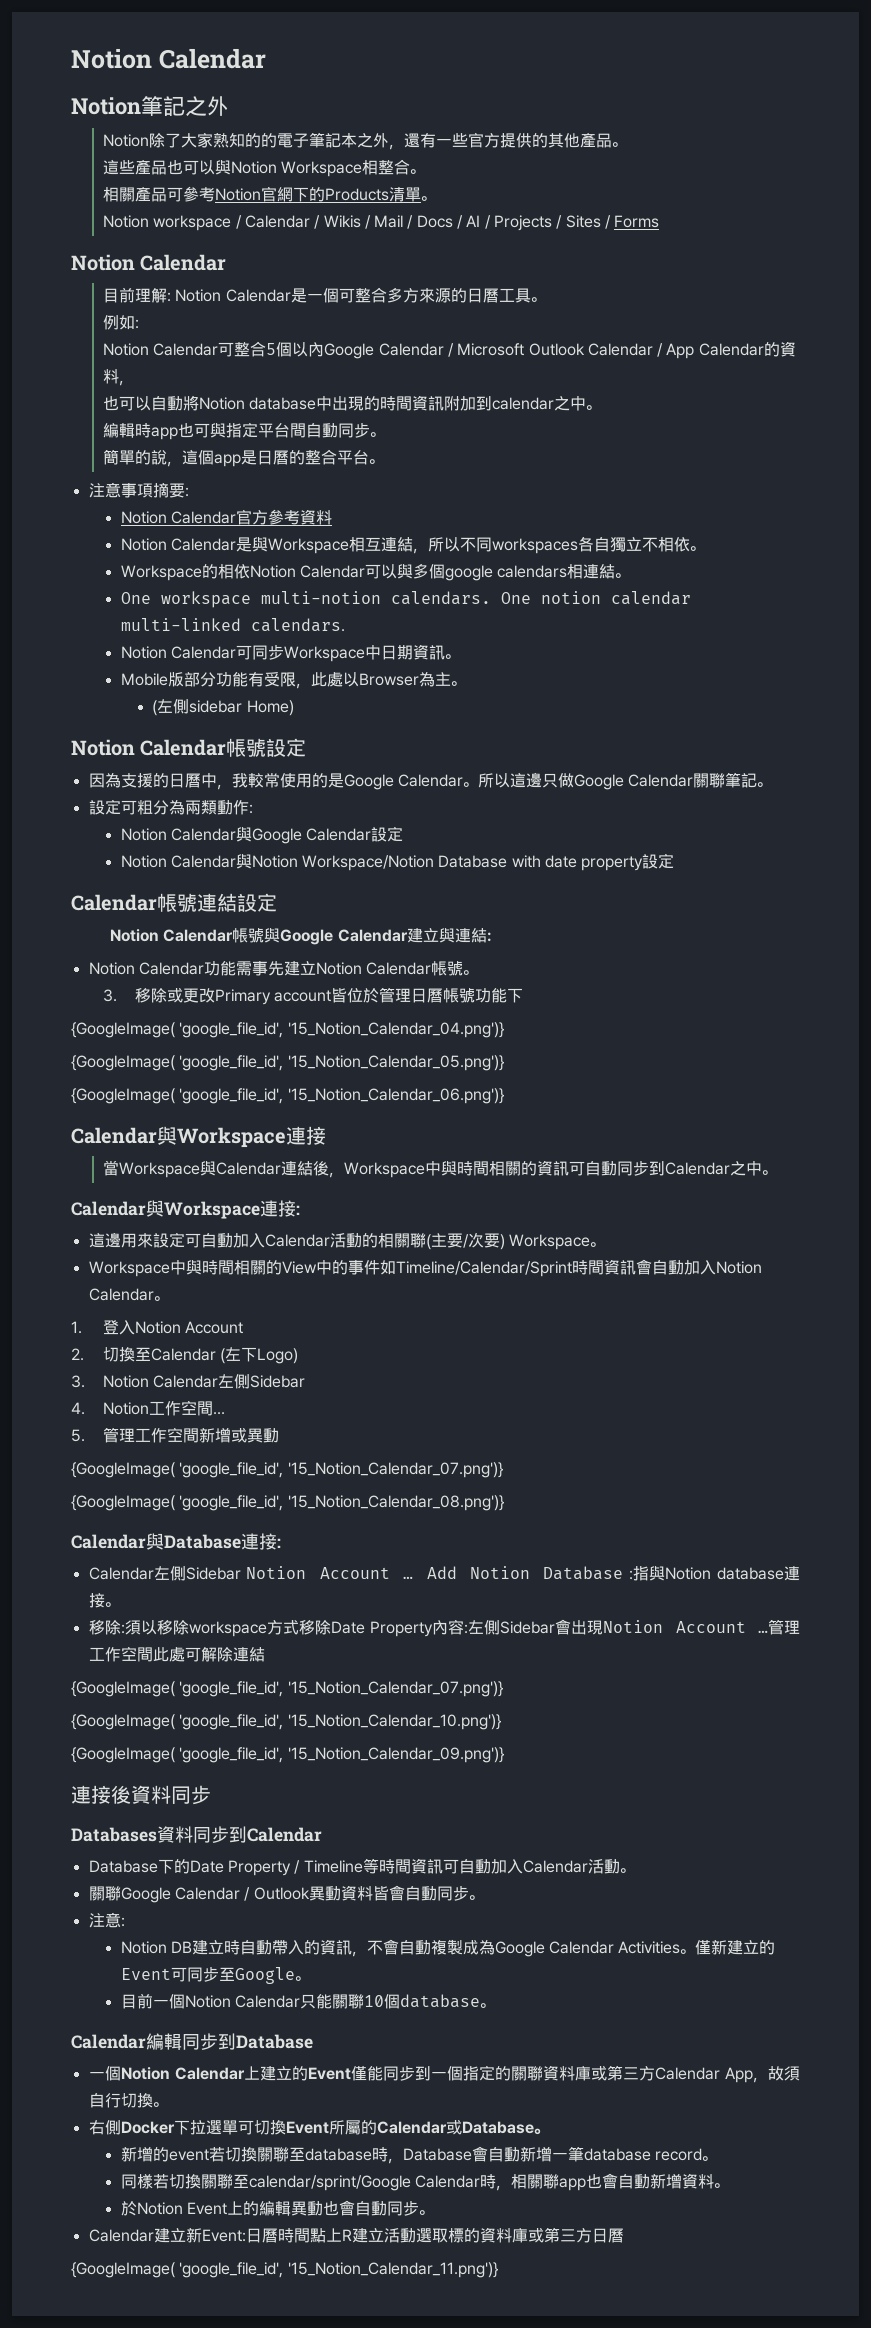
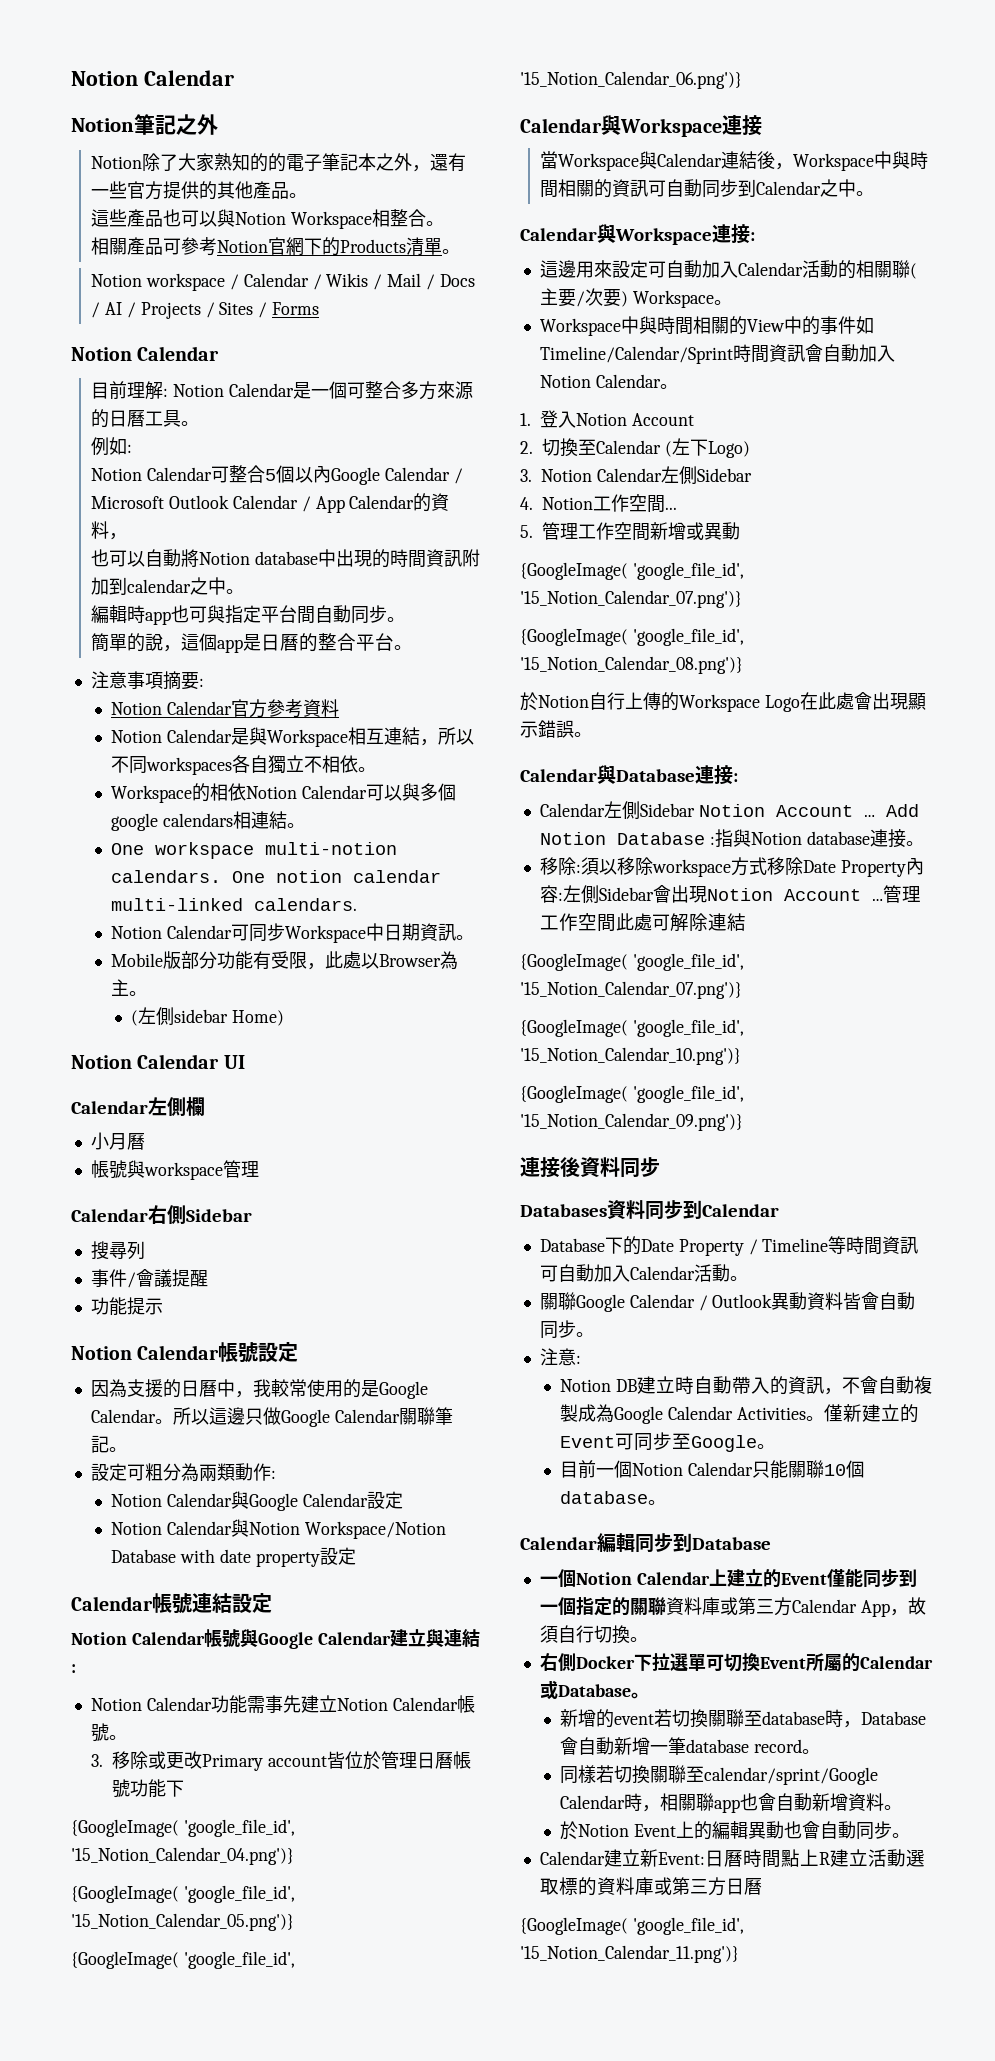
(294, 708) none -> [71,1054,245,1069] [71,1096,205,1116] [90,1132,145,1150] [90,1160,259,1180] [71,1205,252,1224] [90,1241,145,1260] [90,1269,208,1288] [90,1297,163,1316] // Notion Calendar UI // Calendar左側欄 // 小月曆 // 帳號與workspace管理 // Calendar右側Sidebar // 搜尋列 // 事件/會議提醒 // 功能提示
(504, 1503) none -> [520,692,926,712] [520,720,592,738] // 於Notion自行上傳的Workspace Logo在此處會出現顯示錯誤。

